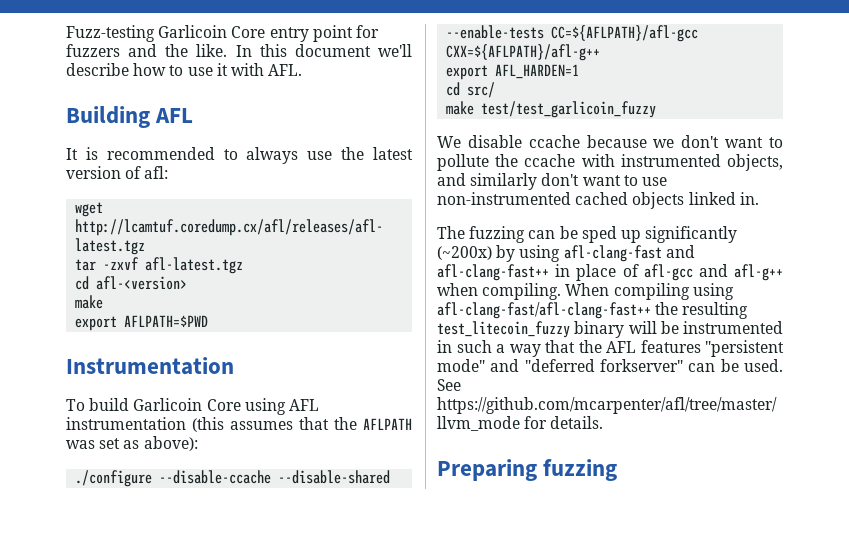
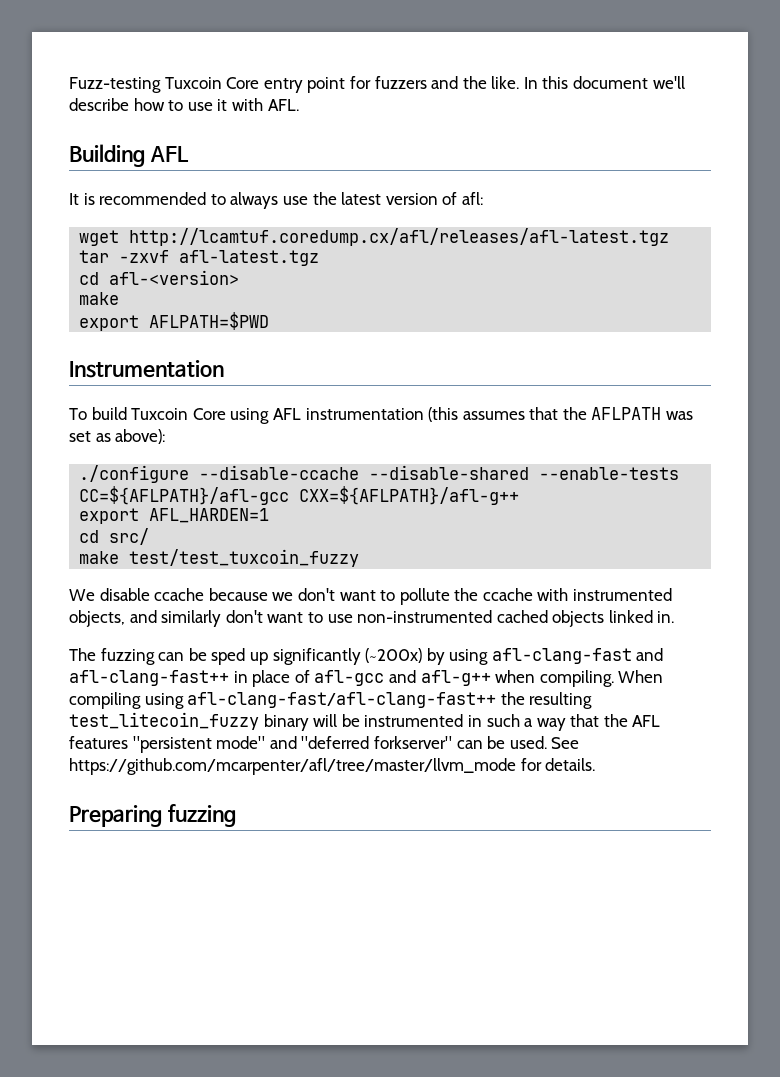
[158,25,228,38] Garlicoin -> [164,77,222,89] Tuxcoin
[133,398,203,411] Garlicoin -> [131,408,189,420] Tuxcoin
[481,101,657,118] test/test_garlicoin_fuzzy -> [129,549,360,567] test/test_tuxcoin_fuzzy

